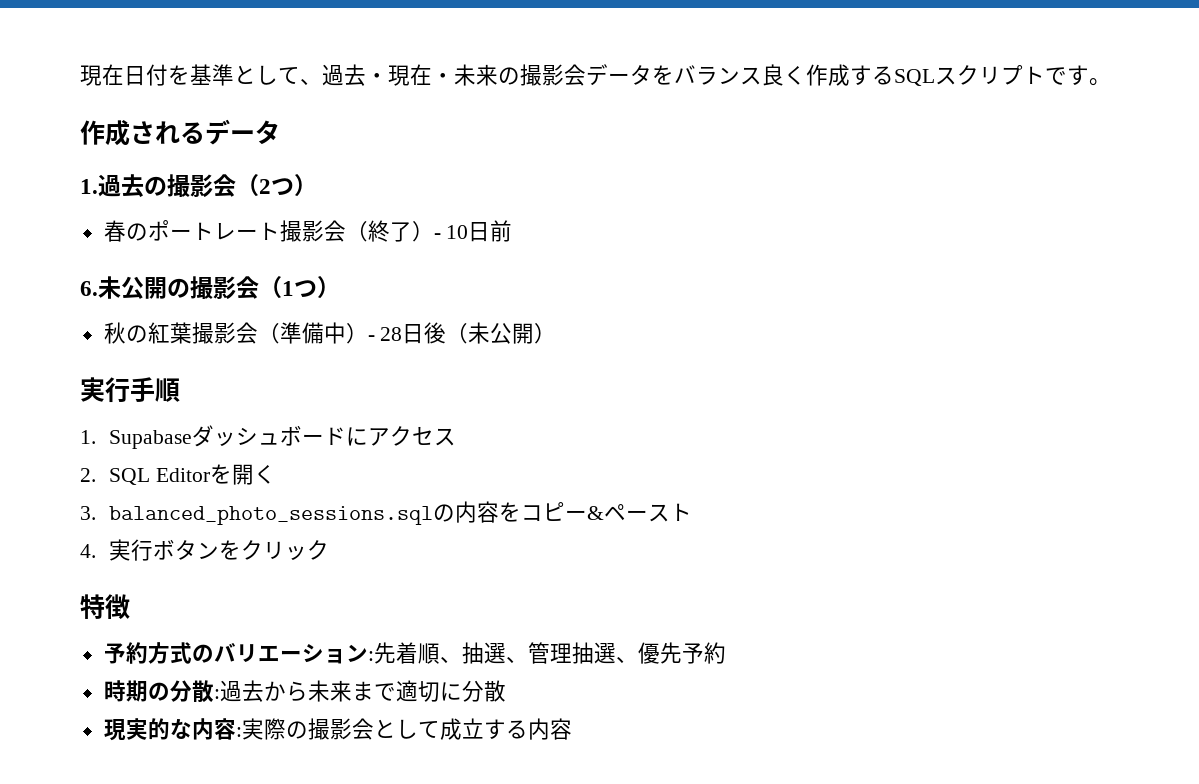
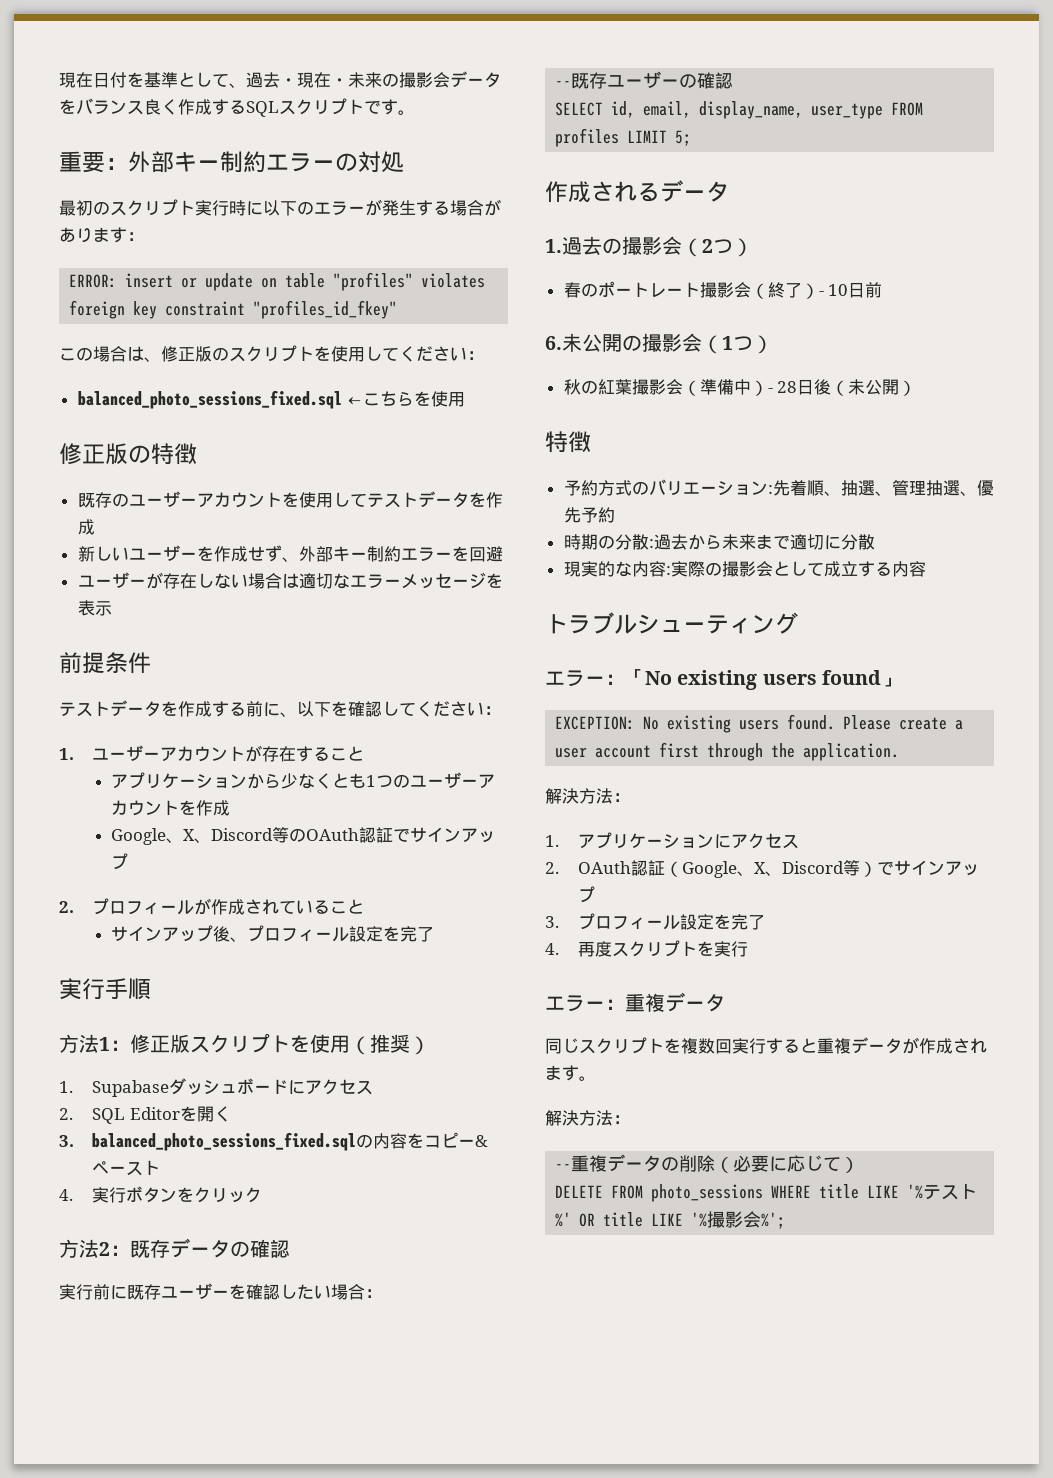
(1111, 82) none -> [59,151,404,173] [59,199,501,216] [59,227,144,243] [69,272,486,291] [69,300,398,319] [59,345,484,362] [77,390,466,409] [59,443,197,465] [77,491,503,508] [77,519,95,535] [77,545,503,562] [77,572,503,589] [77,600,112,616] [59,652,151,674] [59,700,501,717] [59,745,365,762] [111,772,496,789] [111,800,231,816] [111,827,496,845] [111,853,129,870] [59,898,365,915] [111,925,435,942] [59,978,151,1000] [59,1033,430,1055] [59,1078,374,1097] [59,1106,231,1124] [59,1132,489,1151] [92,1160,161,1176] [59,1186,263,1203] [59,1238,290,1258] [59,1283,382,1300] [555,71,734,89] [555,101,924,119] [555,128,692,147] // 重要：外部キー制約エラーの対処 // 最初のスクリプト実行時に以下のエラーが発生する場合があります： // ERROR: insert or update on table "profiles" violates foreign key constraint "profiles_id_fkey" // この場合は、修正版のスクリプトを使用してください： // balanced_photo_sessions_fixed.sql ←こちらを使用 // 修正版の特徴 // 既存のユーザーアカウントを使用してテストデータを作成 // 新しいユーザーを作成せず、外部キー制約エラーを回避 // ユーザーが存在しない場合は適切なエラーメッセージを表示 // 前提条件 // テストデータを作成する前に、以下を確認してください： // 1.ユーザーアカウントが存在すること // アプリケーションから少なくとも1つのユーザーアカウントを作成 // Google、X、Discord等のOAuth認証でサインアップ // 2.プロフィールが作成されていること // サインアップ後、プロフィール設定を完了 // 実行手順 // 方法1：修正版スクリプトを使用（推奨） // 1. Supabaseダッシュボードにアクセス // 2. SQL Editorを開く // 3. balanced_photo_sessions_fixed.sqlの内容をコピー&ペースト // 4.実行ボタンをクリック // 方法2：既存データの確認 // 実行前に既存ユーザーを確認したい場合： // --既存ユーザーの確認 // SELECT id, email, display_name, user_type FROM profiles LIMIT 5;
[80,377,180,403] [80,425,457,449] [80,464,276,485] [80,501,693,525] [80,539,330,561] // 実行手順 // 1. Supabaseダッシュボードにアクセス // 2. SQL Editorを開く // 3. balanced_photo_sessions.sqlの内容をコピー&ペースト // 4.実行ボタンをクリック -> (917, 388) none
(572, 729) none -> [545,612,798,634] [545,669,901,690] [555,714,964,733] [555,742,900,761] [545,788,630,804] [545,832,800,849] [545,860,980,878] [578,886,596,903] [545,913,766,930] [545,940,749,957] [545,992,725,1012] [545,1037,987,1054] [545,1065,596,1081] [545,1110,630,1126] [555,1154,860,1173] [555,1184,978,1202] [555,1211,786,1229] // トラブルシューティング // エラー：「No existing users found」 // EXCEPTION: No existing users found. Please create a user account first through the application. // 解決方法： // 1.アプリケーションにアクセス // 2. OAuth認証（Google、X、Discord等）でサインアップ // 3.プロフィール設定を完了 // 4.再度スクリプトを実行 // エラー：重複データ // 同じスクリプトを複数回実行すると重複データが作成されます。 // 解決方法： // --重複データの削除（必要に応じて） // DELETE FROM photo_sessions WHERE title LIKE '%テスト%' OR title LIKE '%撮影会%';

